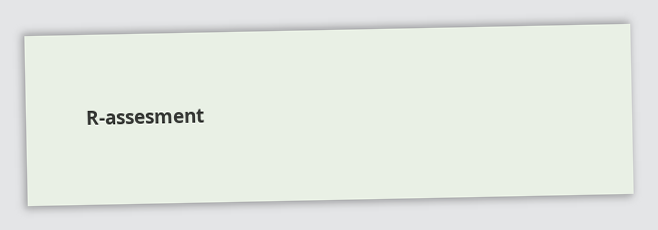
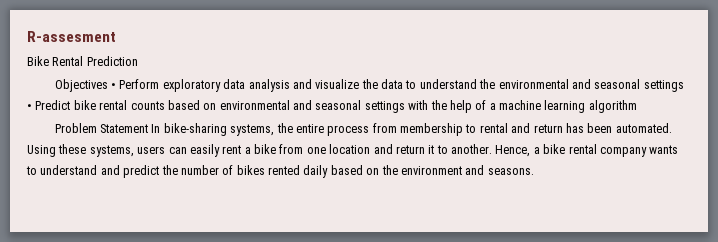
(205, 116) none -> [27,56,138,66] [54,79,684,92] [27,100,637,113] [54,123,672,136] [27,144,679,157] [26,165,534,178] // Bike Rental Prediction // Objectives • Perform exploratory data analysis and visualize the data to understand the environmental and seasonal settings • Predict bike rental counts based on environmental and seasonal settings with the help of a machine learning algorithm // Problem Statement In bike-sharing systems, the entire process from membership to rental and return has been automated. Using these systems, users can easily rent a bike from one location and return it to another. Hence, a bike rental company wants to understand and predict the number of bikes rented daily based on the environment and seasons.

